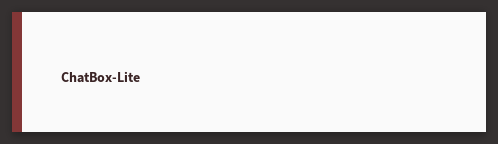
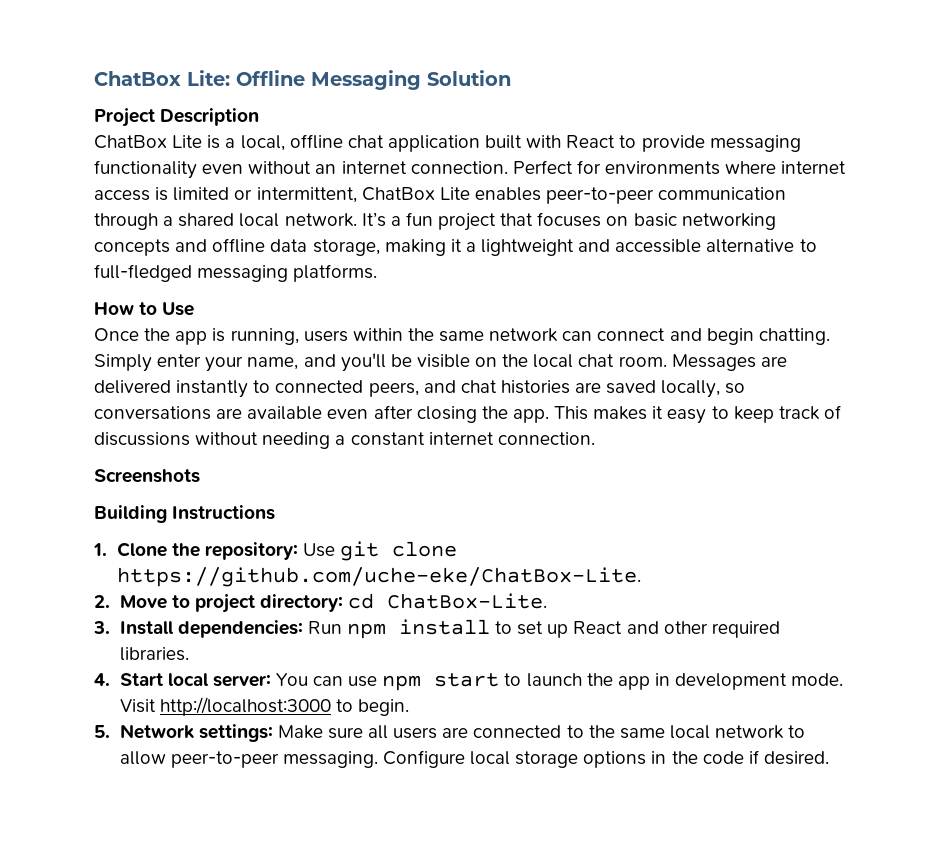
[61,71,140,83] ChatBox-Lite -> [94,70,511,90] [94,108,260,127] [94,134,801,152] [94,160,847,179] [94,187,787,204] [94,212,776,231] [94,238,817,256] [94,264,378,282] [94,302,195,316] [94,328,830,345] [94,353,787,372] [94,380,746,398] [94,405,841,424] [94,432,595,449] [94,469,200,483] [94,505,276,523] [93,541,458,561] [116,567,641,587] [94,593,548,613] [93,619,780,639] [119,647,189,661] [94,673,844,691] [119,697,409,716] [94,724,806,742] [119,750,829,768] ChatBox Lite: Offline Messaging Solution // Project Description // ChatBox Lite is a local, offline chat application built with React to provide messaging functionality even without an internet connection. Perfect for environments where internet access is limited or intermittent, ChatBox Lite enables peer-to-peer communication through a shared local network. It’s a fun project that focuses on basic networking concepts and offline data storage, making it a lightweight and accessible alternative to full-fledged messaging platforms. // How to Use // Once the app is running, users within the same network can connect and begin chatting. Simply enter your name, and you'll be visible on the local chat room. Messages are delivered instantly to connected peers, and chat histories are saved locally, so conversations are available even after closing the app. This makes it easy to keep track of discussions without needing a constant internet connection. // Screenshots // Building Instructions // 1. Clone the repository: Use git clone https://github.com/uche-eke/ChatBox-Lite. // 2. Move to project directory: cd ChatBox-Lite. // 3. Install dependencies: Run npm install to set up React and other required libraries. // 4. Start local server: You can use npm start to launch the app in development mode. Visit http://localhost:3000 to begin. // 5. Network settings: Make sure all users are connected to the same local network to allow peer-to-peer messaging. Configure local storage options in the code if desired.

